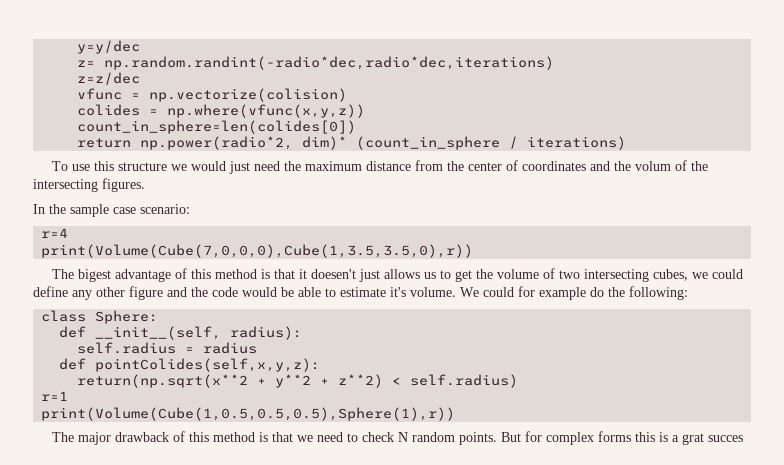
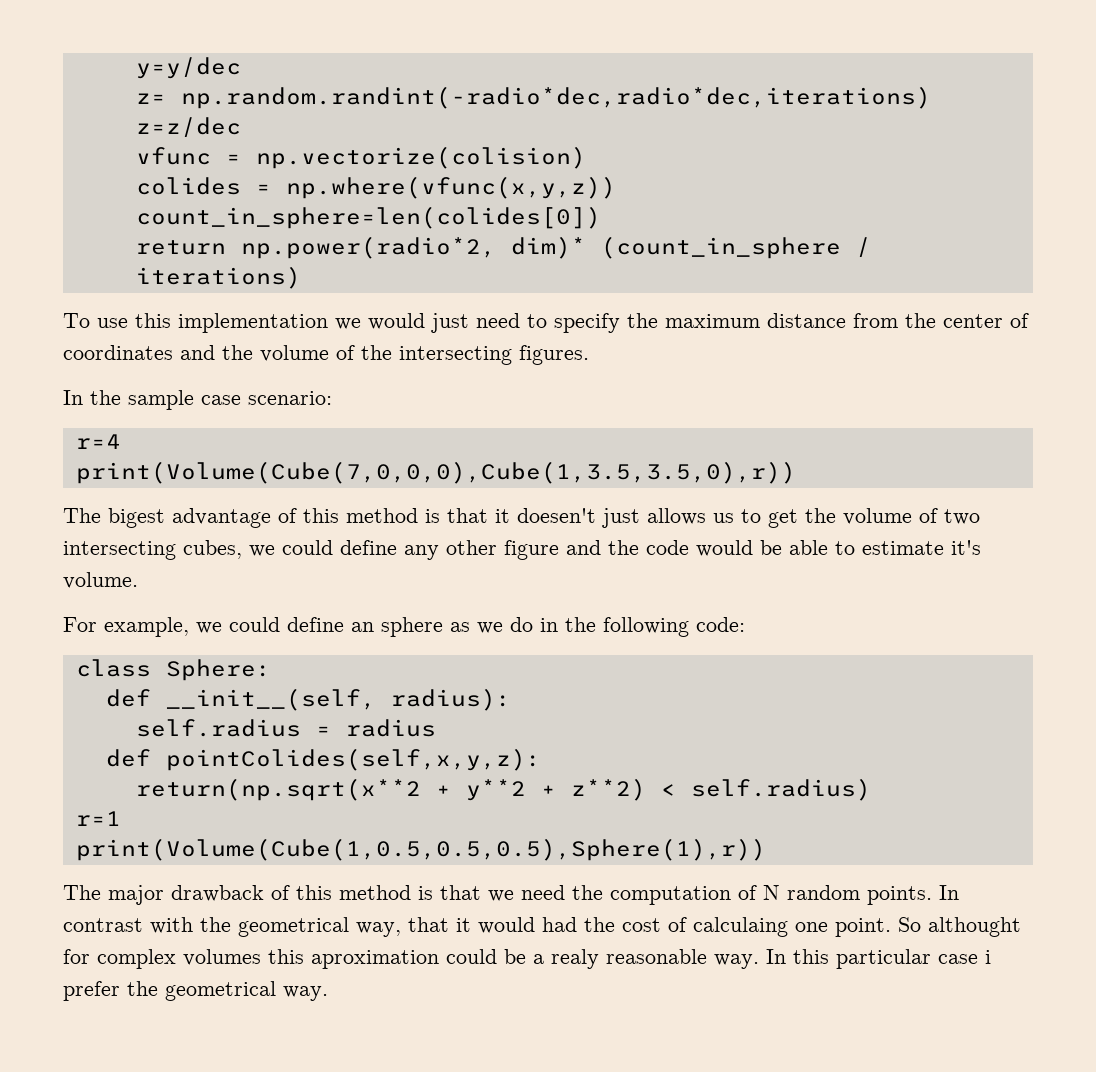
[117,162,167,171] structure -> [178,313,328,333] implementation
(280, 166) none -> [527,313,620,333] to specify
[634,161,671,171] volum -> [260,345,329,362] volume
[460,286,688,300] We could for example do the following: -> [63,617,745,637] // For example, we could define an sphere as we do in the following code:
[346,431,743,445] to check N random points. But for complex forms this is a grat succes -> [572,885,959,905] [63,917,1021,937] [63,949,991,969] [63,981,328,1001] the computation of N random points. In contrast with the geometrical way, that it would had the cost of calculaing one point. So althought for complex volumes this aproximation could be a realy reasonable way. In this particular case i prefer the geometrical way.

